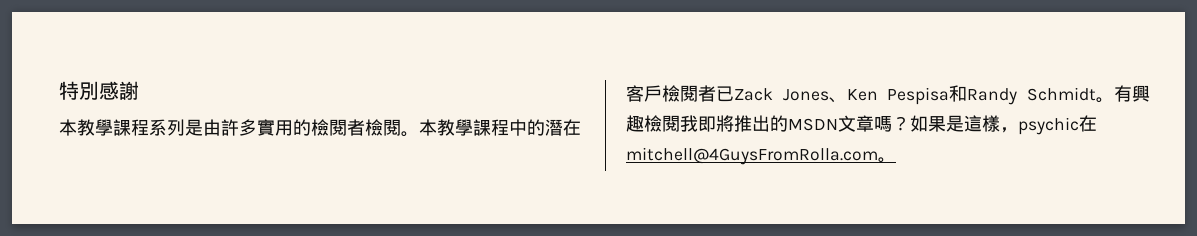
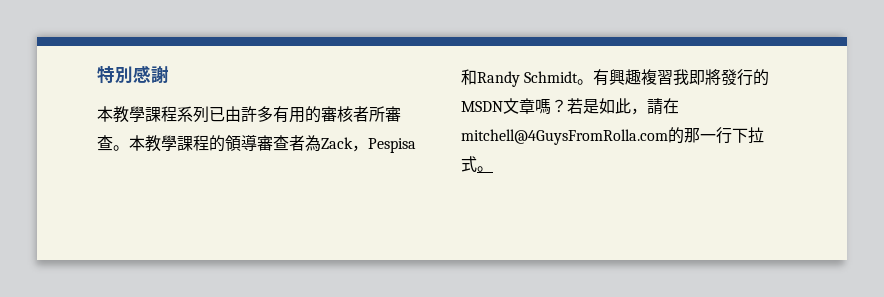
[185,119,581,137] [626,85,878,103] 是由許多實用的檢閱者檢閱。本教學課程中的潛在客戶檢閱者已Zack Jones、Ken -> [209,106,401,123] [97,134,368,152] 已由許多有用的審核者所審查。本教學課程的領導審查者為Zack，
[644,115,1097,135] [626,147,878,165] 檢閱我即將推出的MSDN文章嗎？如果是這樣，psychic在mitchell@4GuysFromRolla.com -> [641,69,770,86] [461,98,679,115] [461,127,764,145] [461,156,477,172] 複習我即將發行的MSDN文章嗎？若是如此，請在mitchell@4GuysFromRolla.com的那一行下拉式

